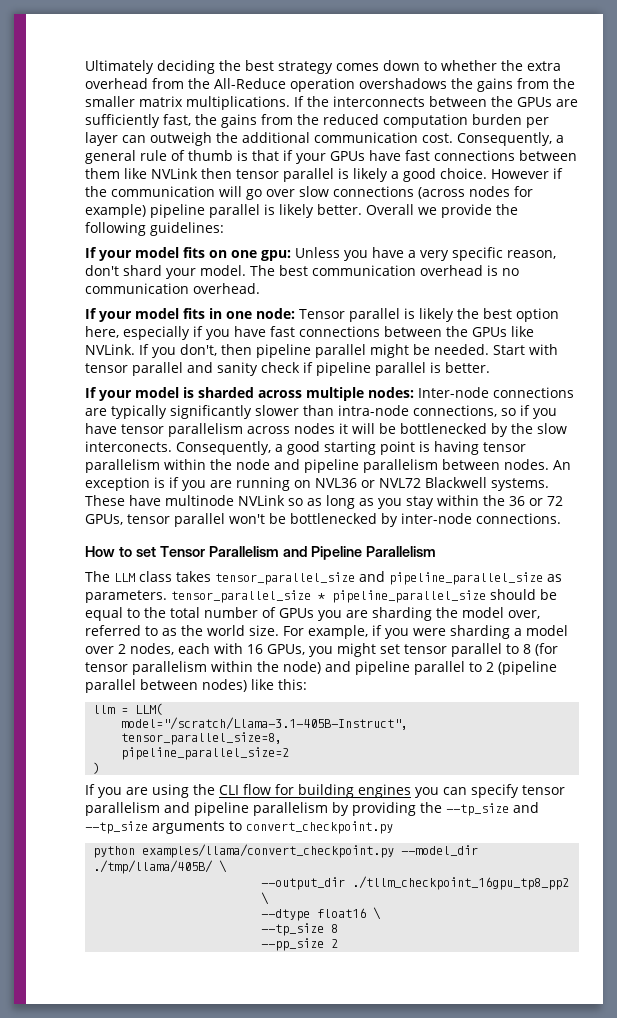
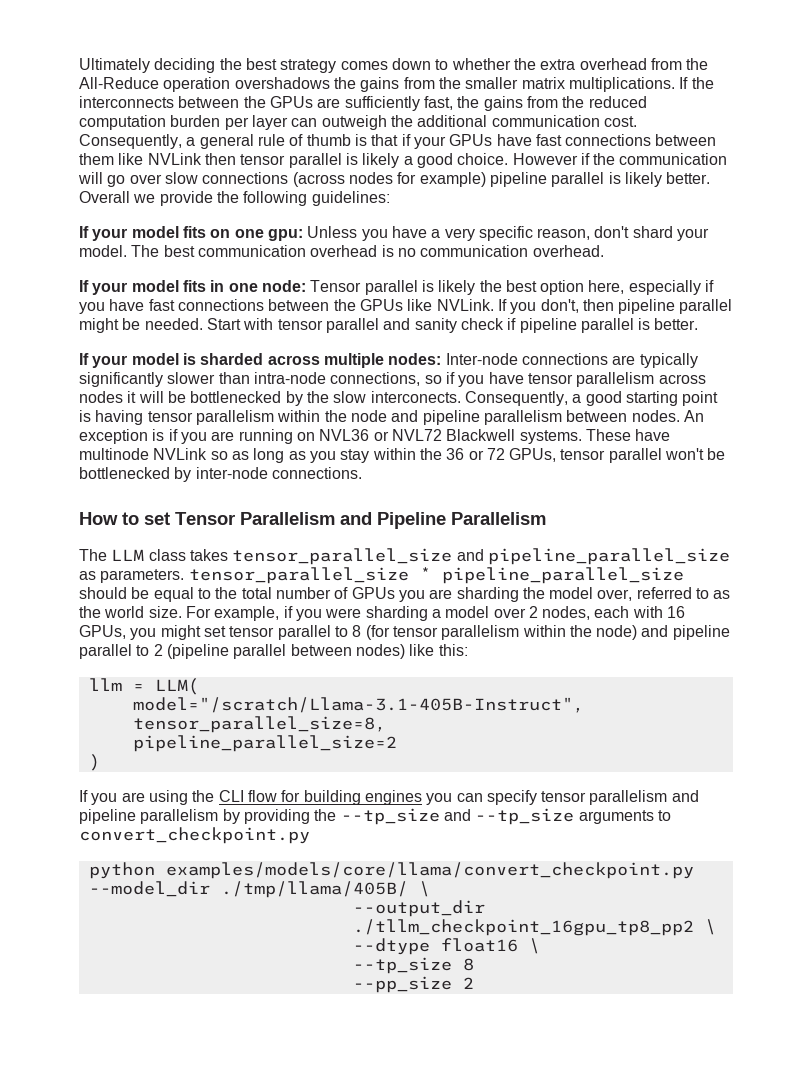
[142,844,395,858] examples/llama/convert_checkpoint.py -> [165,862,694,879] examples/models/core/llama/convert_checkpoint.py

